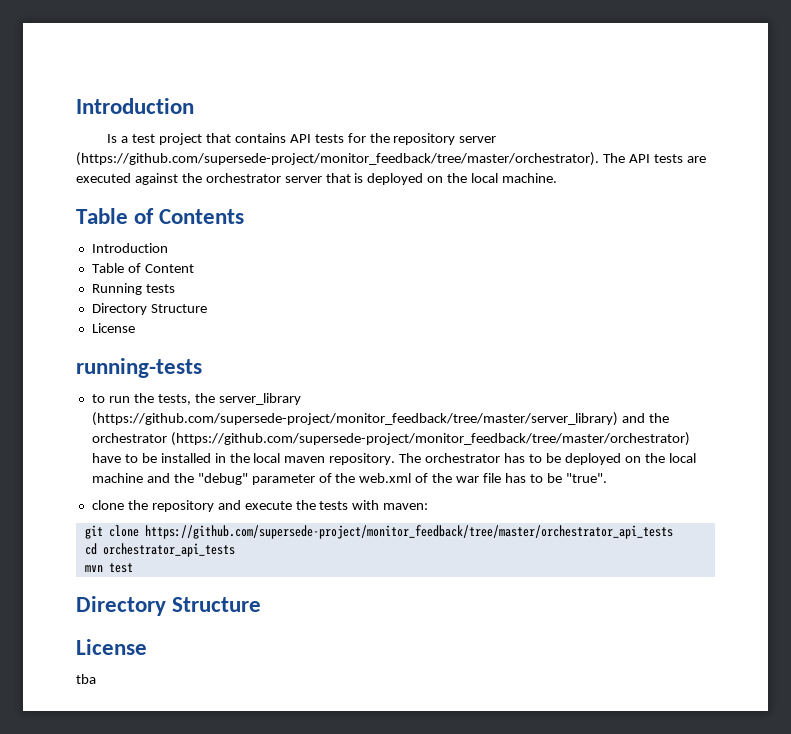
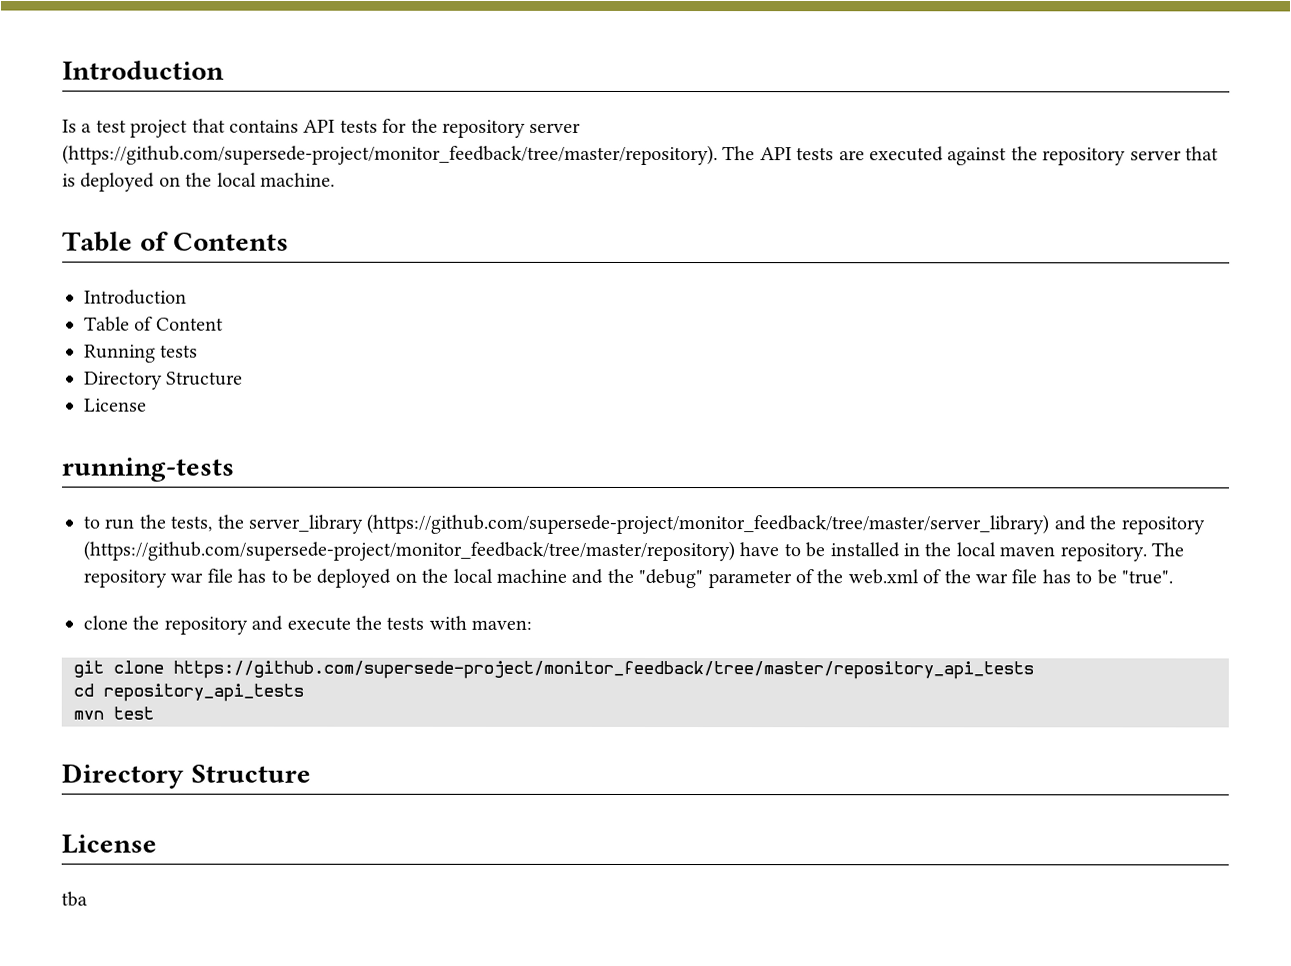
[76,152,599,166] (https://github.com/supersede-project/monitor_feedback/tree/master/orchestrator). -> [62,144,718,166] (https://github.com/supersede-project/monitor_feedback/tree/master/repository).
[205,173,281,183] orchestrator -> [1042,147,1127,166] repository
[91,432,690,446] orchestrator (https://github.com/supersede-project/monitor_feedback/tree/master/orchestrator) -> [1120,516,1205,535] [83,540,735,562] repository (https://github.com/supersede-project/monitor_feedback/tree/master/repository)
[425,453,501,463] orchestrator -> [83,568,233,588] repository war file
[144,525,673,539] https://github.com/supersede-project/monitor_feedback/tree/master/orchestrator_api_tests -> [173,660,1034,680] https://github.com/supersede-project/monitor_feedback/tree/master/repository_api_tests
[102,543,235,557] orchestrator_api_tests -> [103,683,304,702] repository_api_tests

